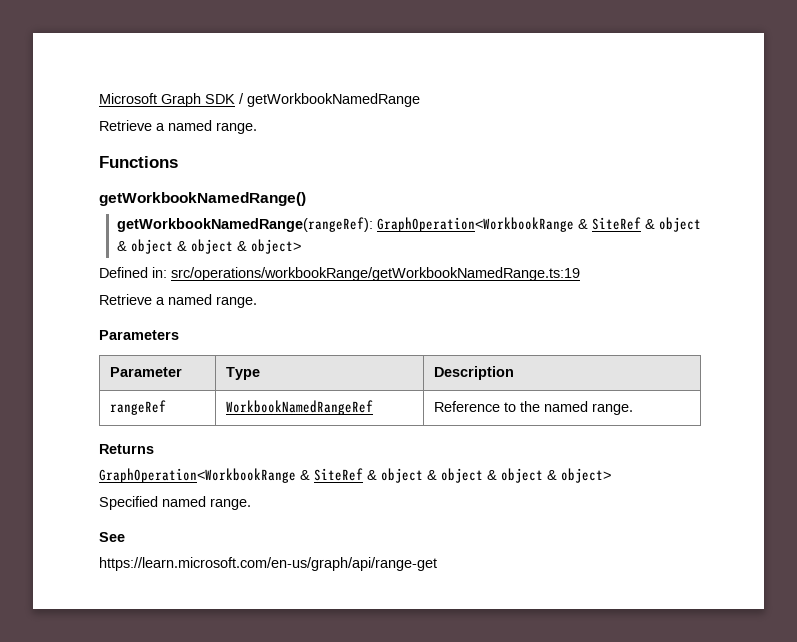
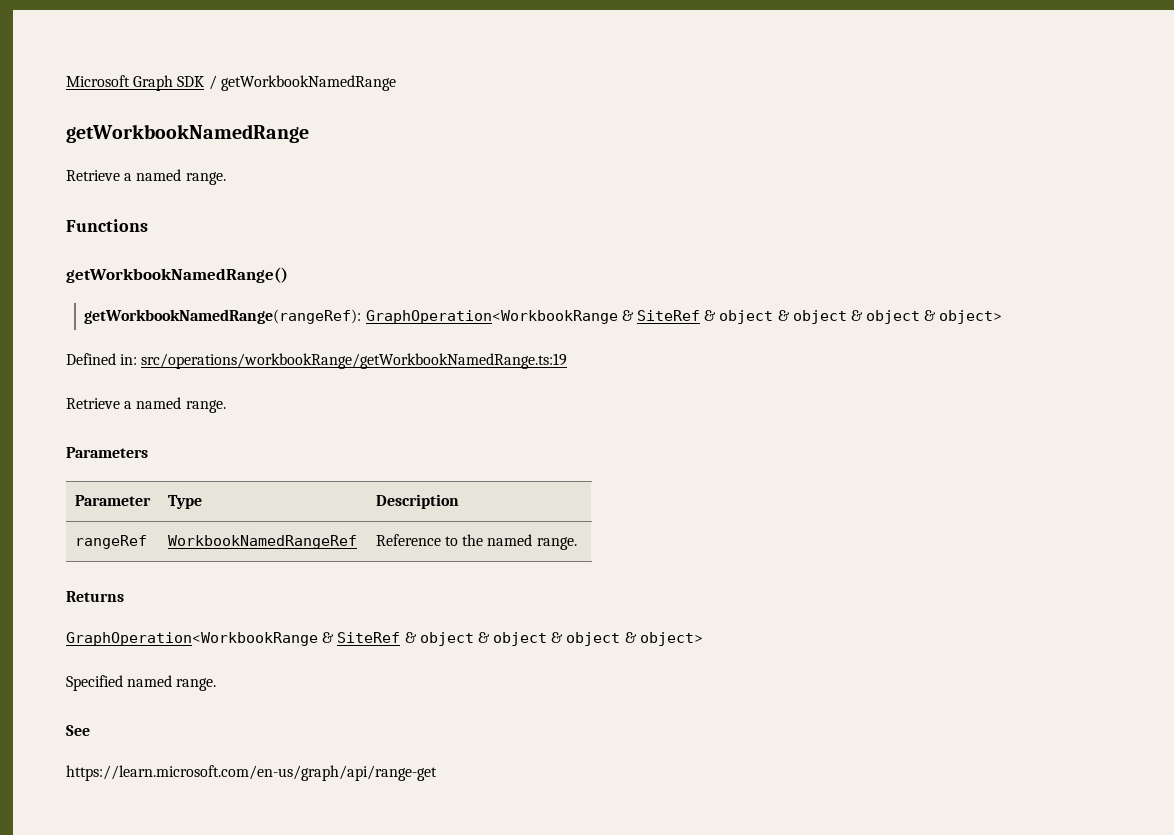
(420, 100) none -> [66,124,309,143] // getWorkbookNamedRange

